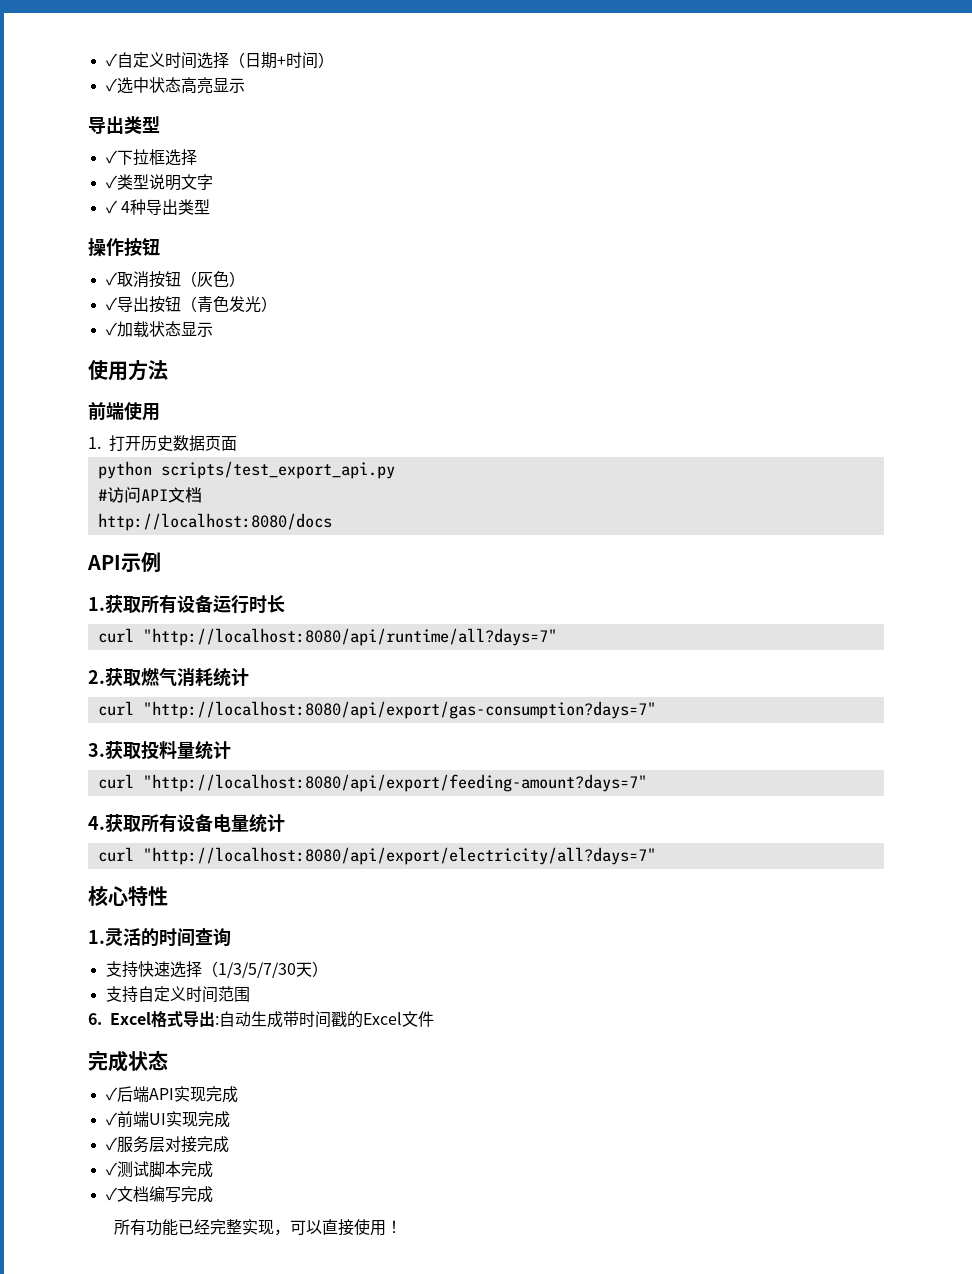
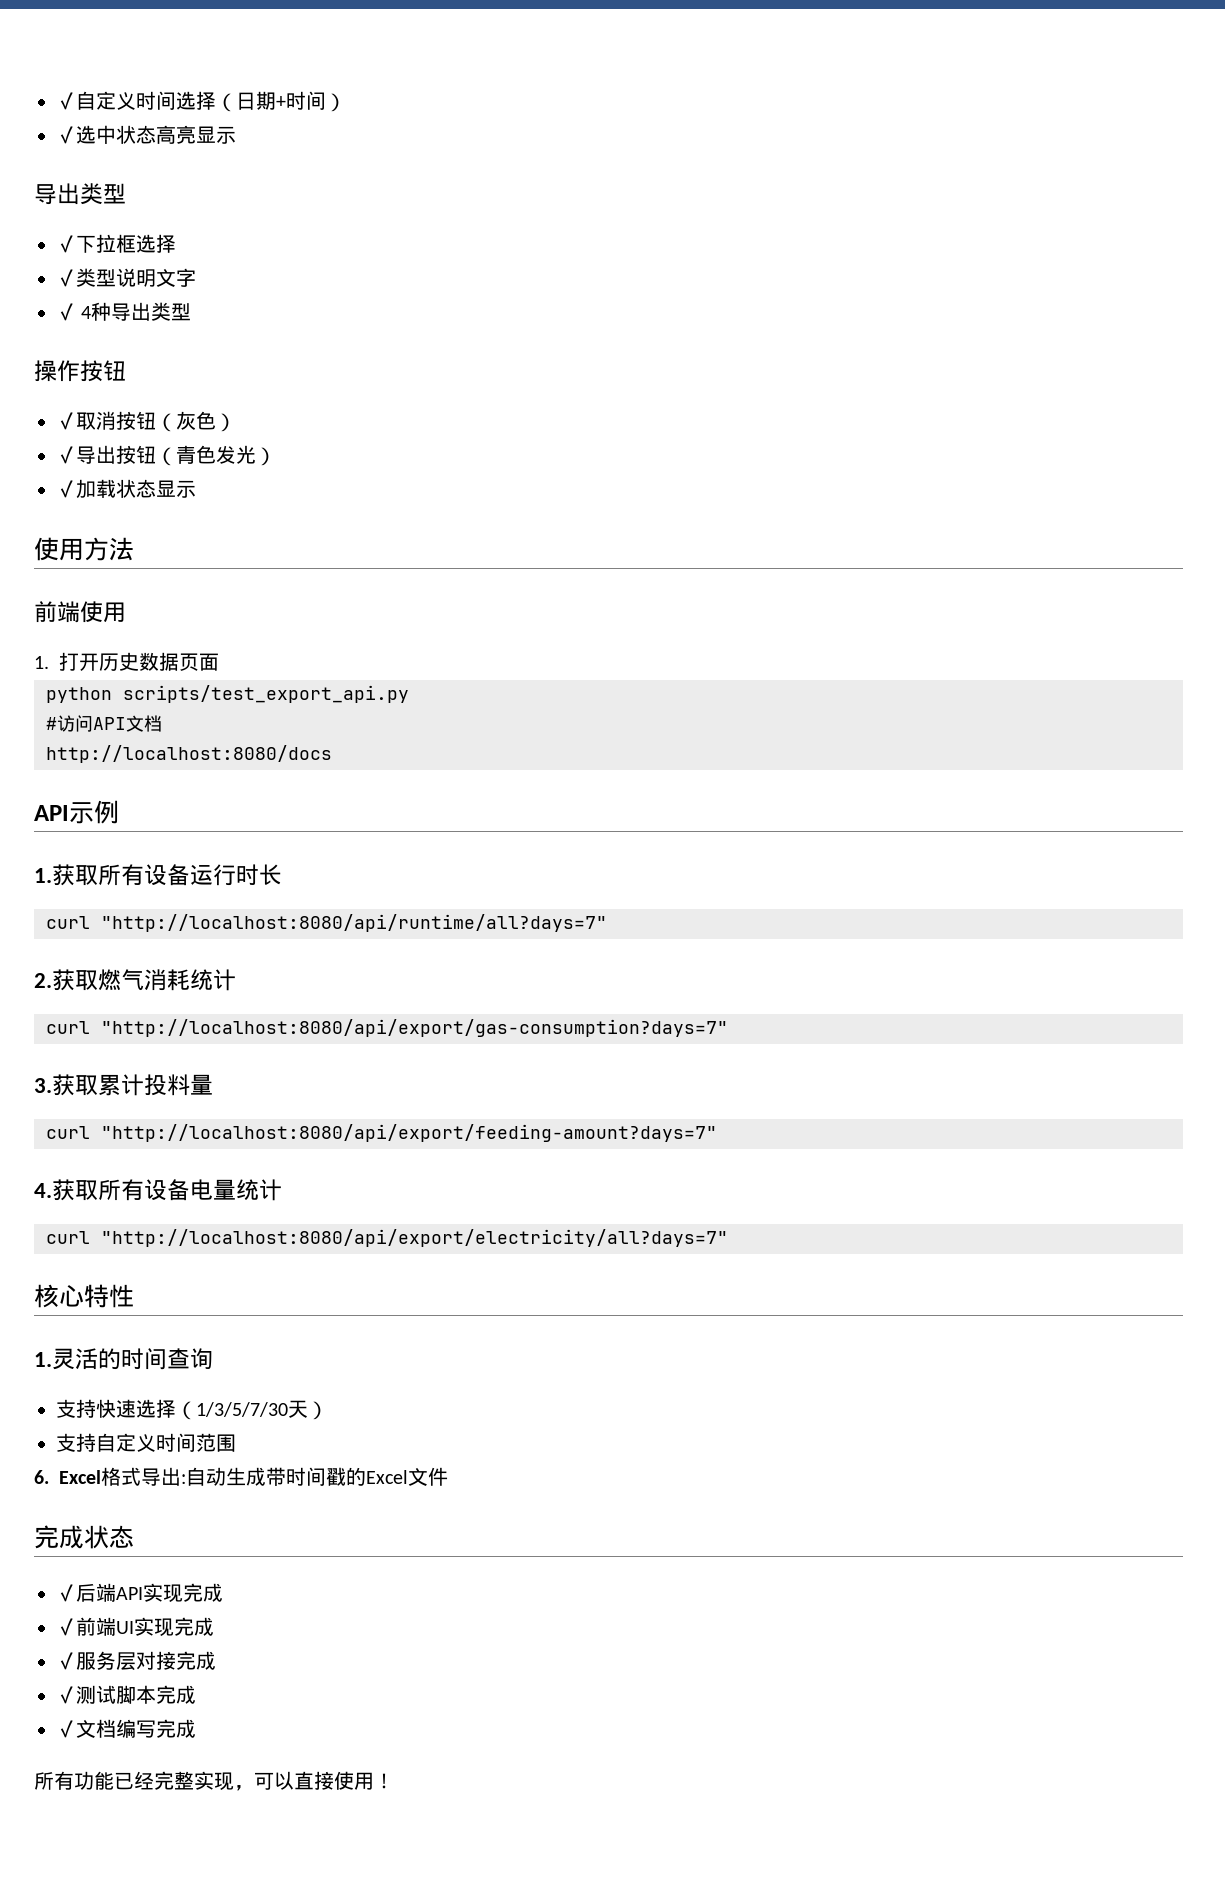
(141, 750) none -> [98,1074,144,1096] 累计
[195,740,231,760] 统计 -> (213, 1084) none

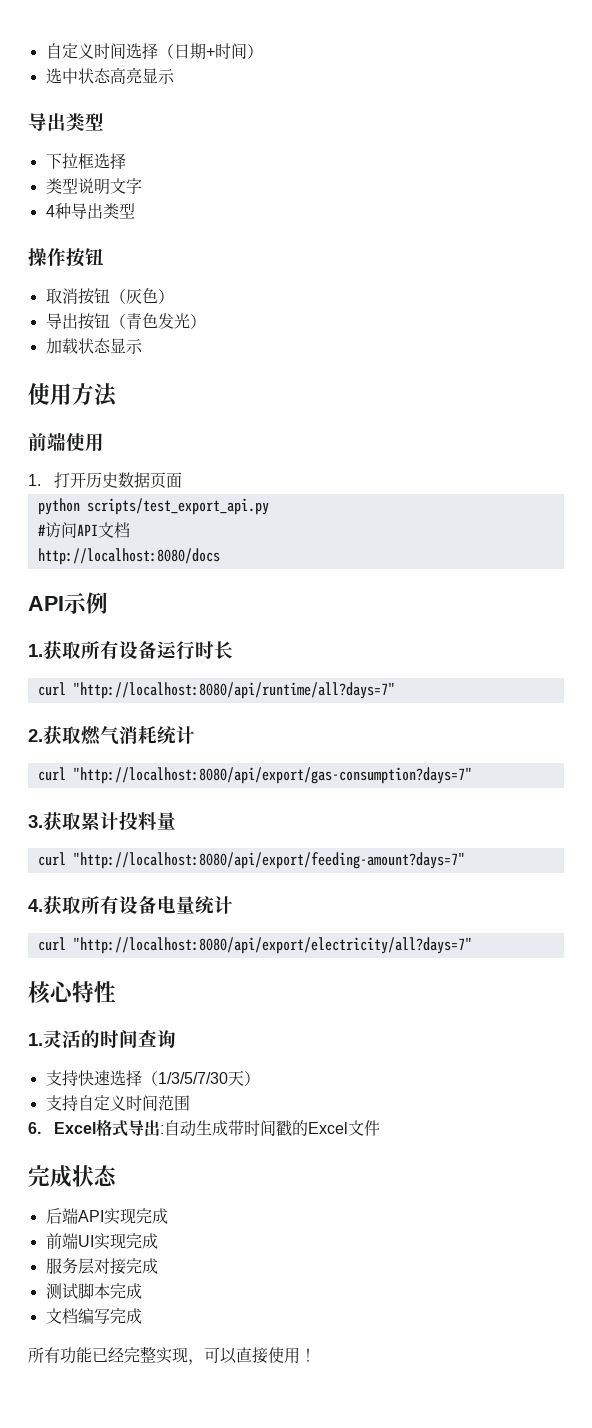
[56,92,76,110] ✓ -> (45, 51) none
[56,126,76,144] ✓ -> (263, 51) none
[56,235,76,253] ✓ -> (104, 122) none
[56,269,76,287] ✓ -> (126, 161) none
[56,303,76,321] ✓ -> (142, 186) none
[56,412,76,430] ✓ -> (104, 257) none
[56,446,76,464] ✓ -> (174, 296) none
[56,480,76,498] ✓ -> (206, 321) none
[56,1584,76,1602] ✓ -> (117, 1175) none
[56,1618,76,1636] ✓ -> (168, 1216) none
[56,1652,76,1670] ✓ -> (158, 1241) none
[56,1686,76,1704] ✓ -> (158, 1266) none
[56,1720,76,1738] ✓ -> (142, 1291) none

